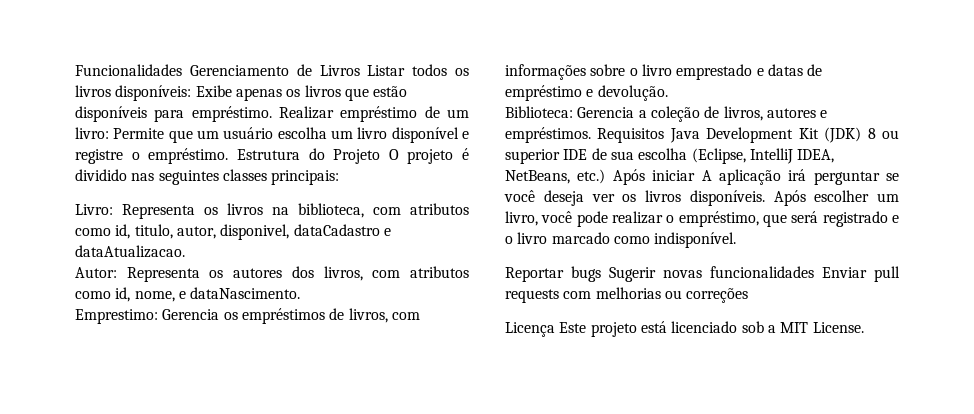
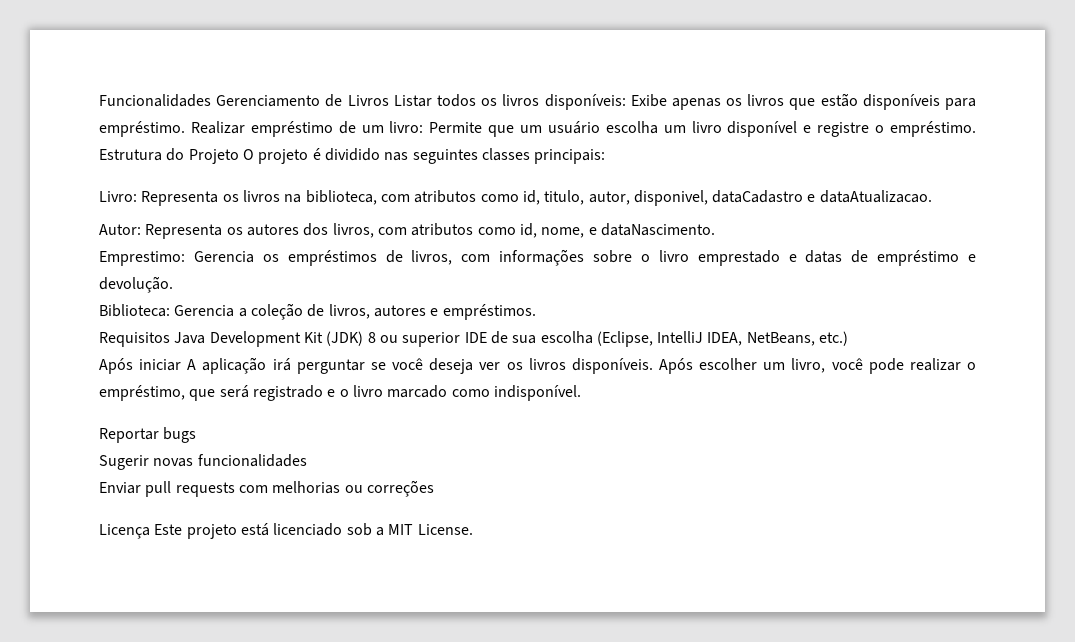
(591, 135) none -> (536, 312) //
(606, 176) none -> (849, 338) //
(601, 274) none -> (197, 435) //
(814, 272) none -> (307, 460) //

